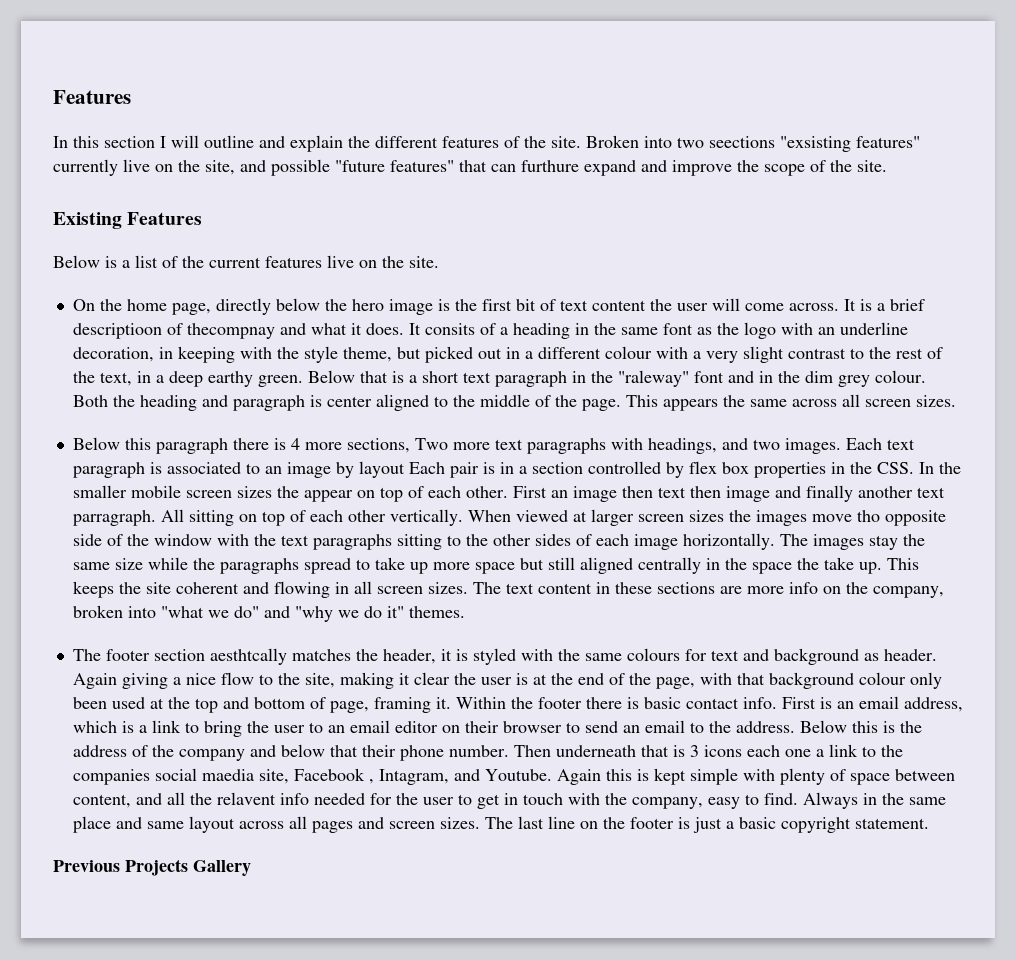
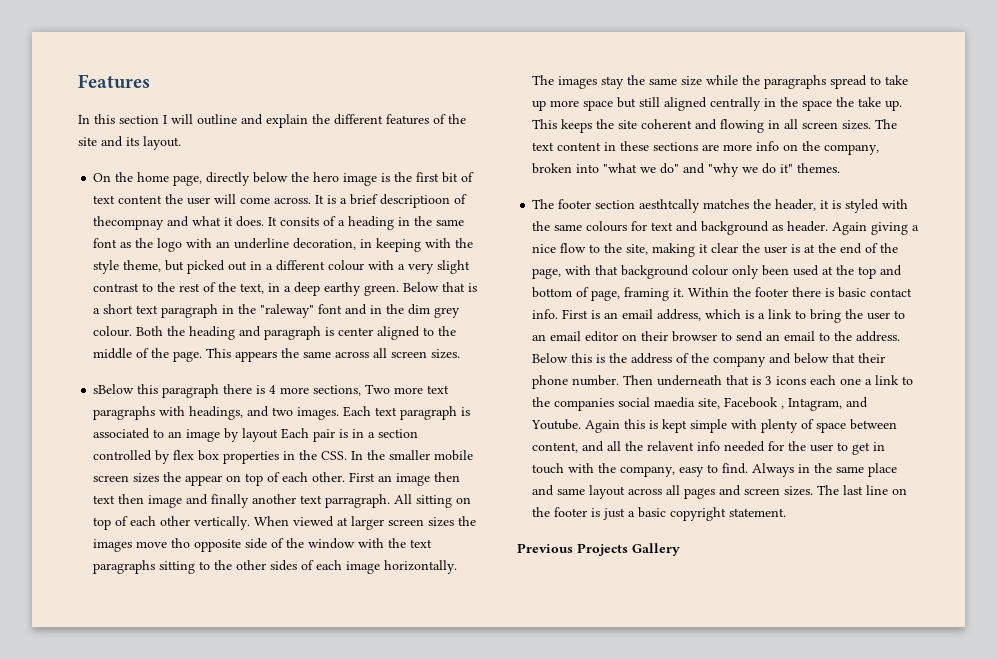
[551,135,920,152] [53,159,887,176] [53,212,203,229] [53,255,439,268] site. Broken into two seections "exsisting features" currently live on the site, and possible "future features" that can furthure expand and improve the scope of the site. // Existing Features // Below is a list of the current features live on the site. -> [78,136,181,150] site and its layout.
[72,437,120,450] Below -> [93,384,135,394] sBelow

